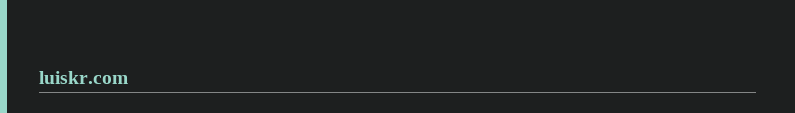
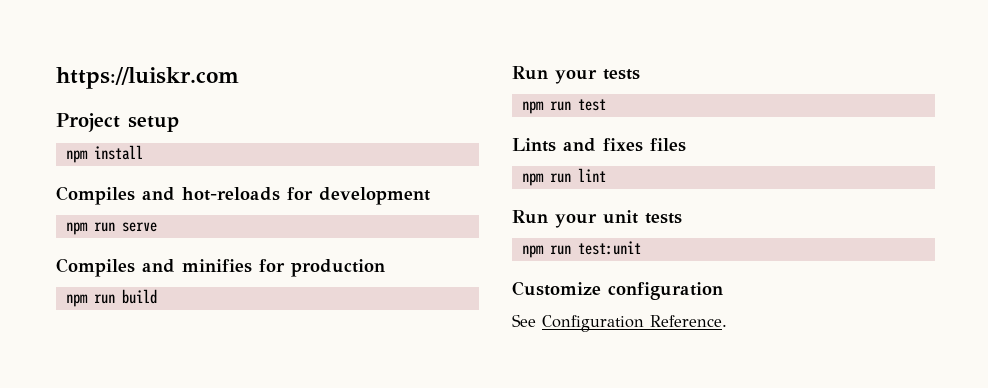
[39,71,128,84] luiskr.com -> [56,67,239,89] [56,113,179,132] [65,145,143,163] [56,186,430,205] [65,222,157,235] [56,258,385,277] [65,289,157,307] [512,66,640,84] [521,99,606,114] [512,138,686,152] [521,168,606,186] [512,210,682,228] [521,241,641,258] [512,281,723,300] [512,314,727,332] https://luiskr.com // Project setup // npm install // Compiles and hot-reloads for development // npm run serve // Compiles and minifies for production // npm run build // Run your tests // npm run test // Lints and fixes files // npm run lint // Run your unit tests // npm run test:unit // Customize configuration // See Configuration Reference.

